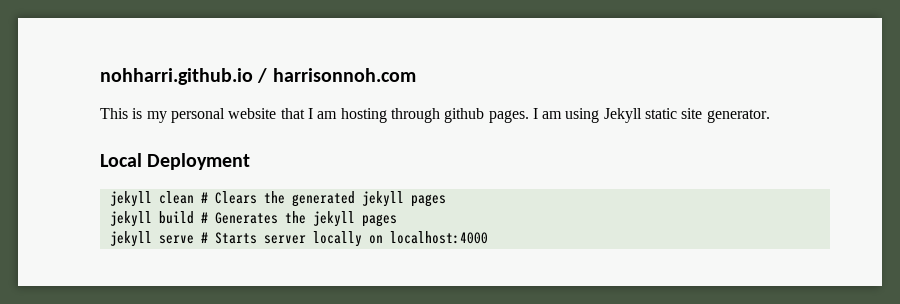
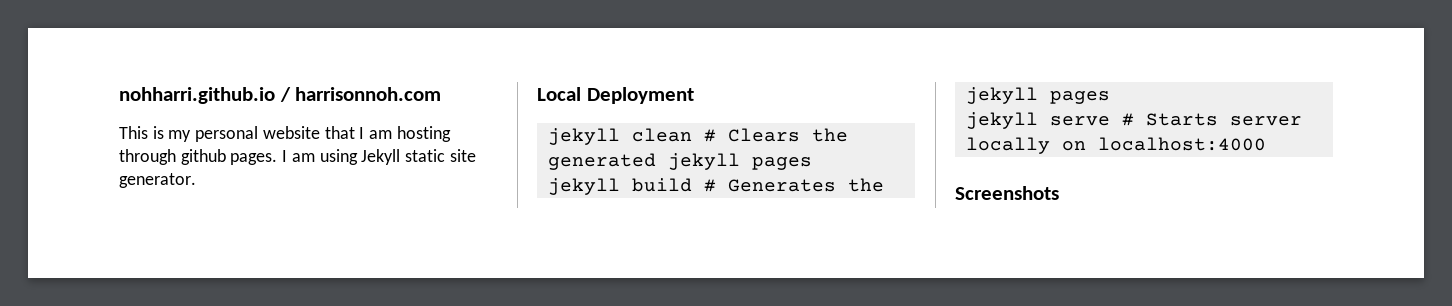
(488, 237) none -> [955,186,1059,200] // Screenshots

